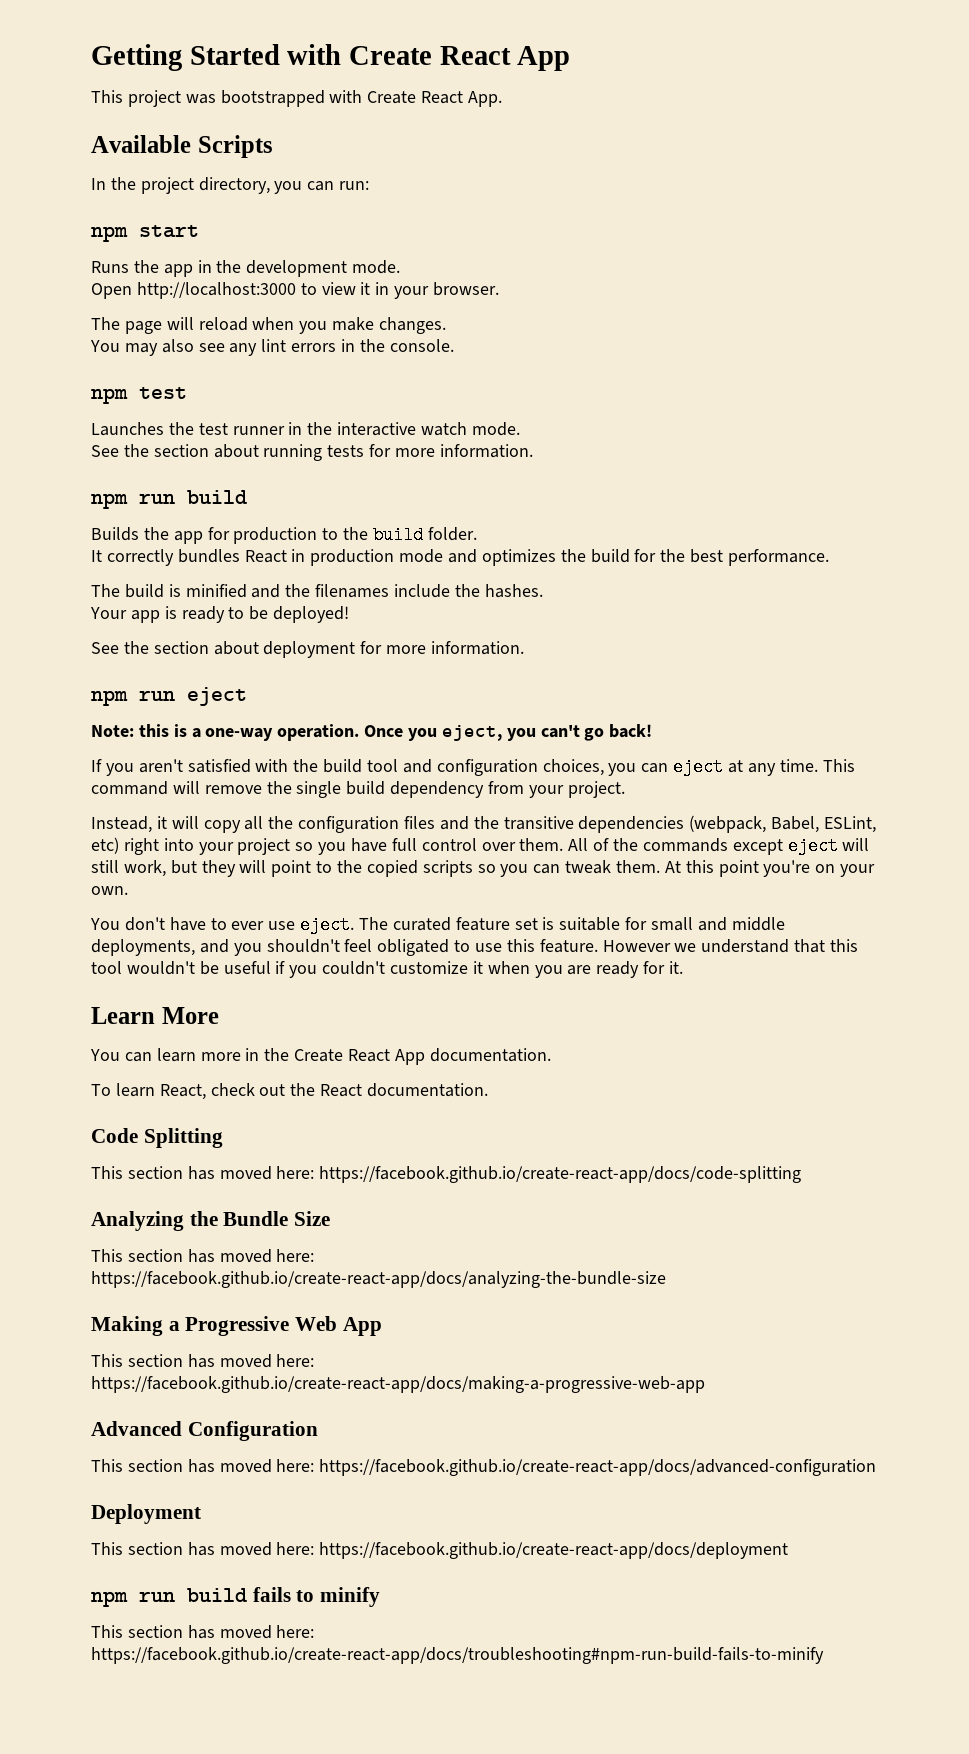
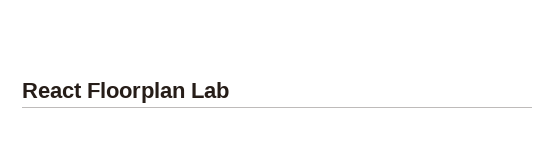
[91,44,571,71] [91,90,503,107] [91,135,273,158] [91,177,370,194] [91,225,199,242] [91,260,401,277] [91,282,500,299] [91,317,447,334] [90,339,454,356] [91,387,187,404] [91,422,520,436] [91,444,533,461] [91,490,247,509] [91,526,477,544] [91,549,830,566] [91,584,543,598] [90,606,350,623] [91,641,525,658] [91,687,247,706] [91,724,653,741] [91,758,855,776] [91,781,625,798] [91,815,877,833] [91,837,870,855] [91,860,876,877] [91,886,128,895] [90,916,785,934] [91,939,859,956] [91,961,684,978] [91,1007,219,1024] [90,1048,551,1065] [91,1083,489,1100] [91,1128,223,1148] [91,1166,802,1183] [91,1211,331,1231] [91,1249,315,1263] [91,1271,666,1288] [91,1316,382,1336] [91,1354,315,1368] [91,1376,705,1393] [91,1421,318,1441] [91,1459,877,1476] [91,1504,201,1524] [91,1542,789,1559] [91,1587,381,1607] [91,1625,315,1639] [91,1647,824,1664] Getting Started with Create React App // This project was bootstrapped with Create React App. // Available Scripts // In the project directory, you can run: // npm start // Runs the app in the development mode. // Open http://localhost:3000 to view it in your browser. // The page will reload when you make changes. // You may also see any lint errors in the console. // npm test // Launches the test runner in the interactive watch mode. // See the section about running tests for more information. // npm run build // Builds the app for production to the build folder. // It correctly bundles React in production mode and optimizes the build for the best performance. // The build is minified and the filenames include the hashes. // Your app is ready to be deployed! // See the section about deployment for more information. // npm run eject // Note: this is a one-way operation. Once you eject, you can't go back! // If you aren't satisfied with the build tool and configuration choices, you can eject at any time. This command will remove the single build dependency from your project. // Instead, it will copy all the configuration files and the transitive dependencies (webpack, Babel, ESLint, etc) right into your project so you have full control over them. All of the commands except eject will still work, but they will point to the copied scripts so you can tweak them. At this point you're on your own. // You don't have to ever use eject. The curated feature set is suitable for small and middle deployments, and you shouldn't feel obligated to use this feature. However we understand that this tool wouldn't be useful if you couldn't customize it when you are ready for it. // Learn More // You can learn more in the Create React App documentation. // To learn React, check out the React documentation. // Code Splitting // This section has moved here: https://facebook.github.io/create-react-app/docs/code-splitting // Analyzing the Bundle Size // This section has moved here: https://facebook.github.io/create-react-app/docs/analyzing-the-bundle-size // Making a Progressive Web App // This section has moved here: https://facebook.github.io/create-react-app/docs/making-a-progressive-web-app // Advanced Configuration // This section has moved here: https://facebook.github.io/create-react-app/docs/advanced-configuration // Deployment // This section has moved here: https://facebook.github.io/create-react-app/docs/deployment // npm run build fails to minify // This section has moved here: https://facebook.github.io/create-react-app/docs/troubleshooting#npm-run-build-fails-to-minify -> [22,82,229,103] React Floorplan Lab

